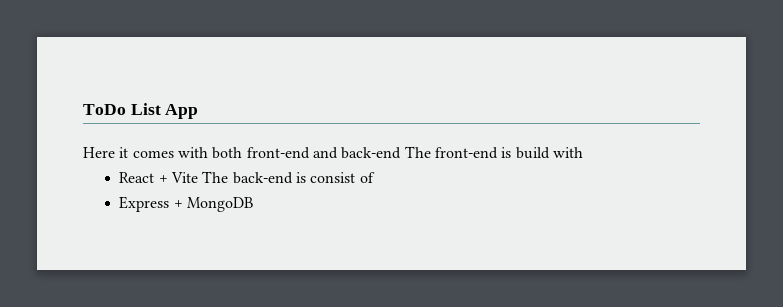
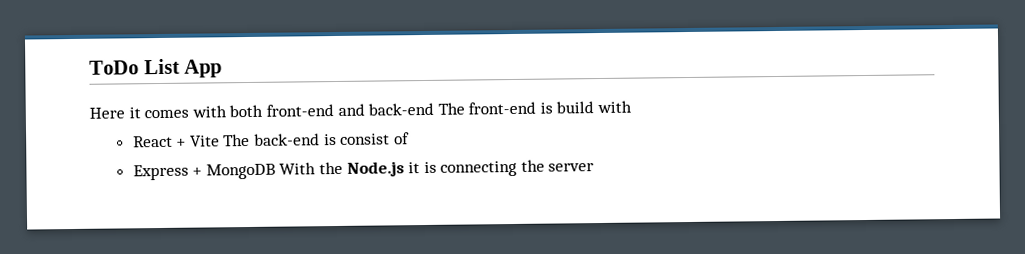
(253, 204) none -> [279,159,595,177] With the Node.js it is connecting the server

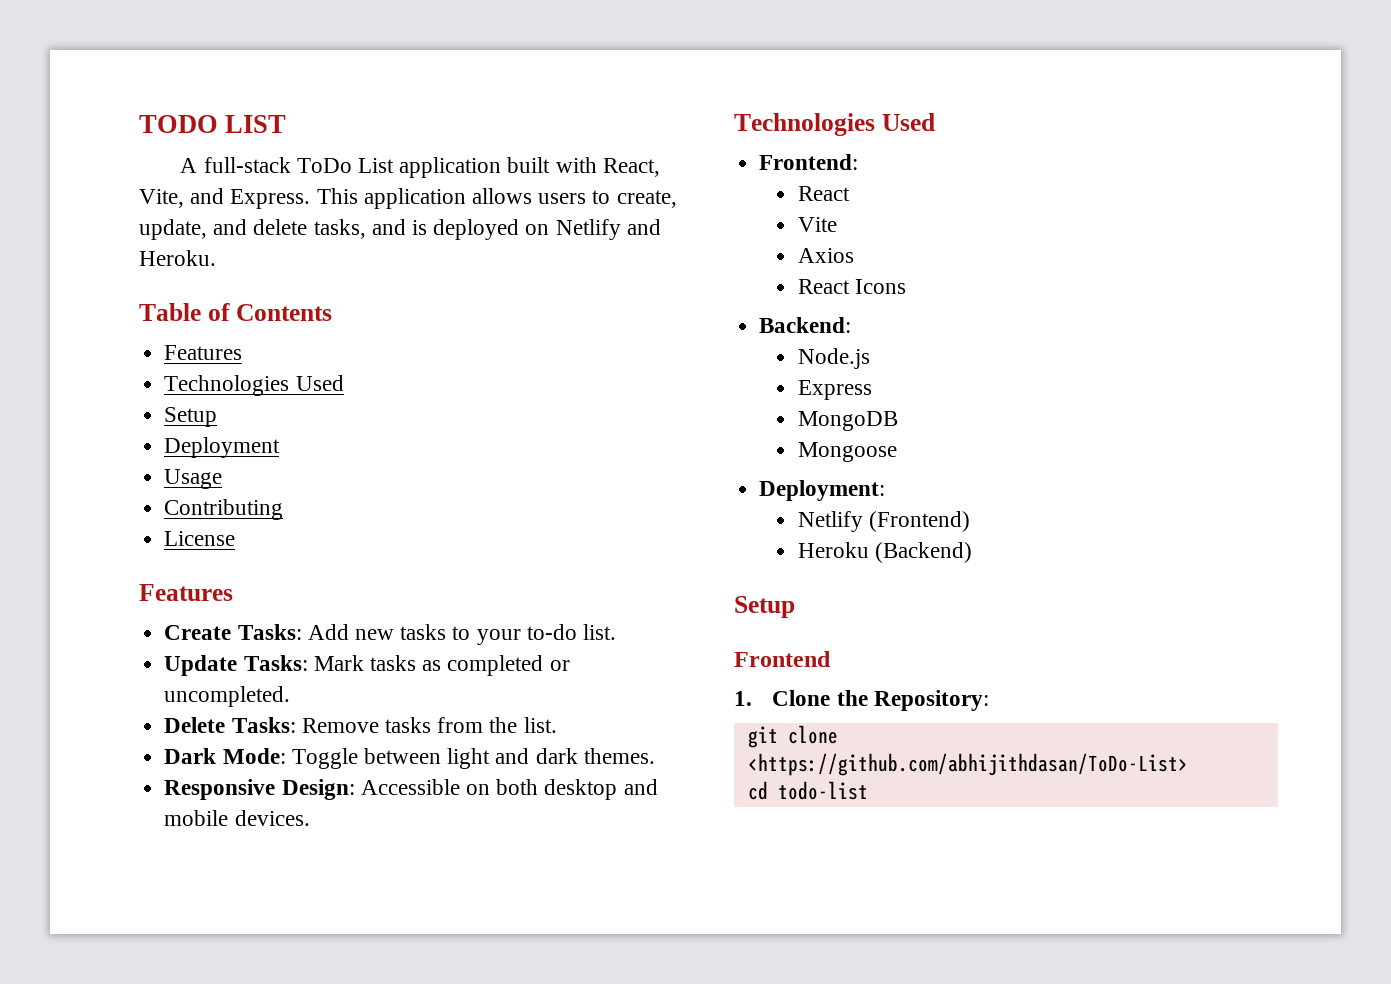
[89,58,223,78] [89,100,633,119] [132,135,187,148] ToDo List App // Here it comes with both front-end and back-end The front-end is build with // React + -> [139,115,287,133] [180,157,660,178] [139,188,677,209] [139,219,661,240] [139,250,216,266] [139,303,332,321] [164,345,243,360] [164,375,344,396] [164,407,218,427] [164,437,281,458] [164,469,223,489] [164,499,284,520] [164,531,236,546] [139,584,233,601] [164,624,616,645] [164,655,570,676] [164,686,291,707] [164,717,557,733] [164,748,655,769] [164,779,658,800] [164,810,310,826] [734,113,935,136] [759,154,859,170] [797,186,850,201] TODO LIST // A full-stack ToDo List application built with React, Vite, and Express. This application allows users to create, update, and delete tasks, and is deployed on Netlify and Heroku. // Table of Contents // Features // Technologies Used // Setup // Deployment // Usage // Contributing // License // Features // Create Tasks: Add new tasks to your to-do list. // Update Tasks: Mark tasks as completed or uncompleted. // Delete Tasks: Remove tasks from the list. // Dark Mode: Toggle between light and dark themes. // Responsive Design: Accessible on both desktop and mobile devices. // Technologies Used // Frontend: // React //
[223,132,410,147] The back-end is consist of -> [797,248,854,263] [797,279,906,294] [759,317,852,333] [797,348,870,369] // Axios // React Icons // Backend: // Node.js
[192,167,203,176] + -> (872, 390) //
[279,159,595,177] With the Node.js it is connecting the server -> [797,442,897,462] [759,480,886,501] [797,511,970,532] [797,542,972,563] [734,596,795,618] [734,651,831,667] [734,690,989,711] [747,725,838,748] [747,753,1188,776] [747,781,868,800] // Mongoose // Deployment: // Netlify (Frontend) // Heroku (Backend) // Setup // Frontend // 1. Clone the Repository: // git clone <https://github.com/abhijithdasan/ToDo-List> // cd todo-list

